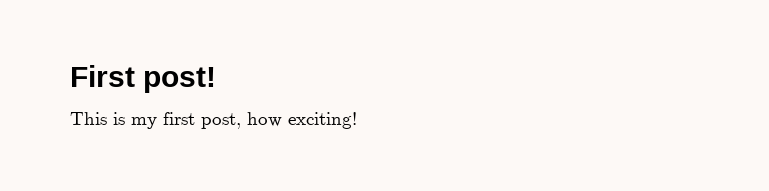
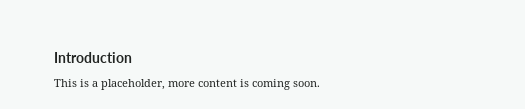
[70,65,217,93] First post! -> [54,52,132,63] Introduction
[131,112,357,129] my first post, how exciting! -> [92,79,320,90] a placeholder, more content is coming soon.

